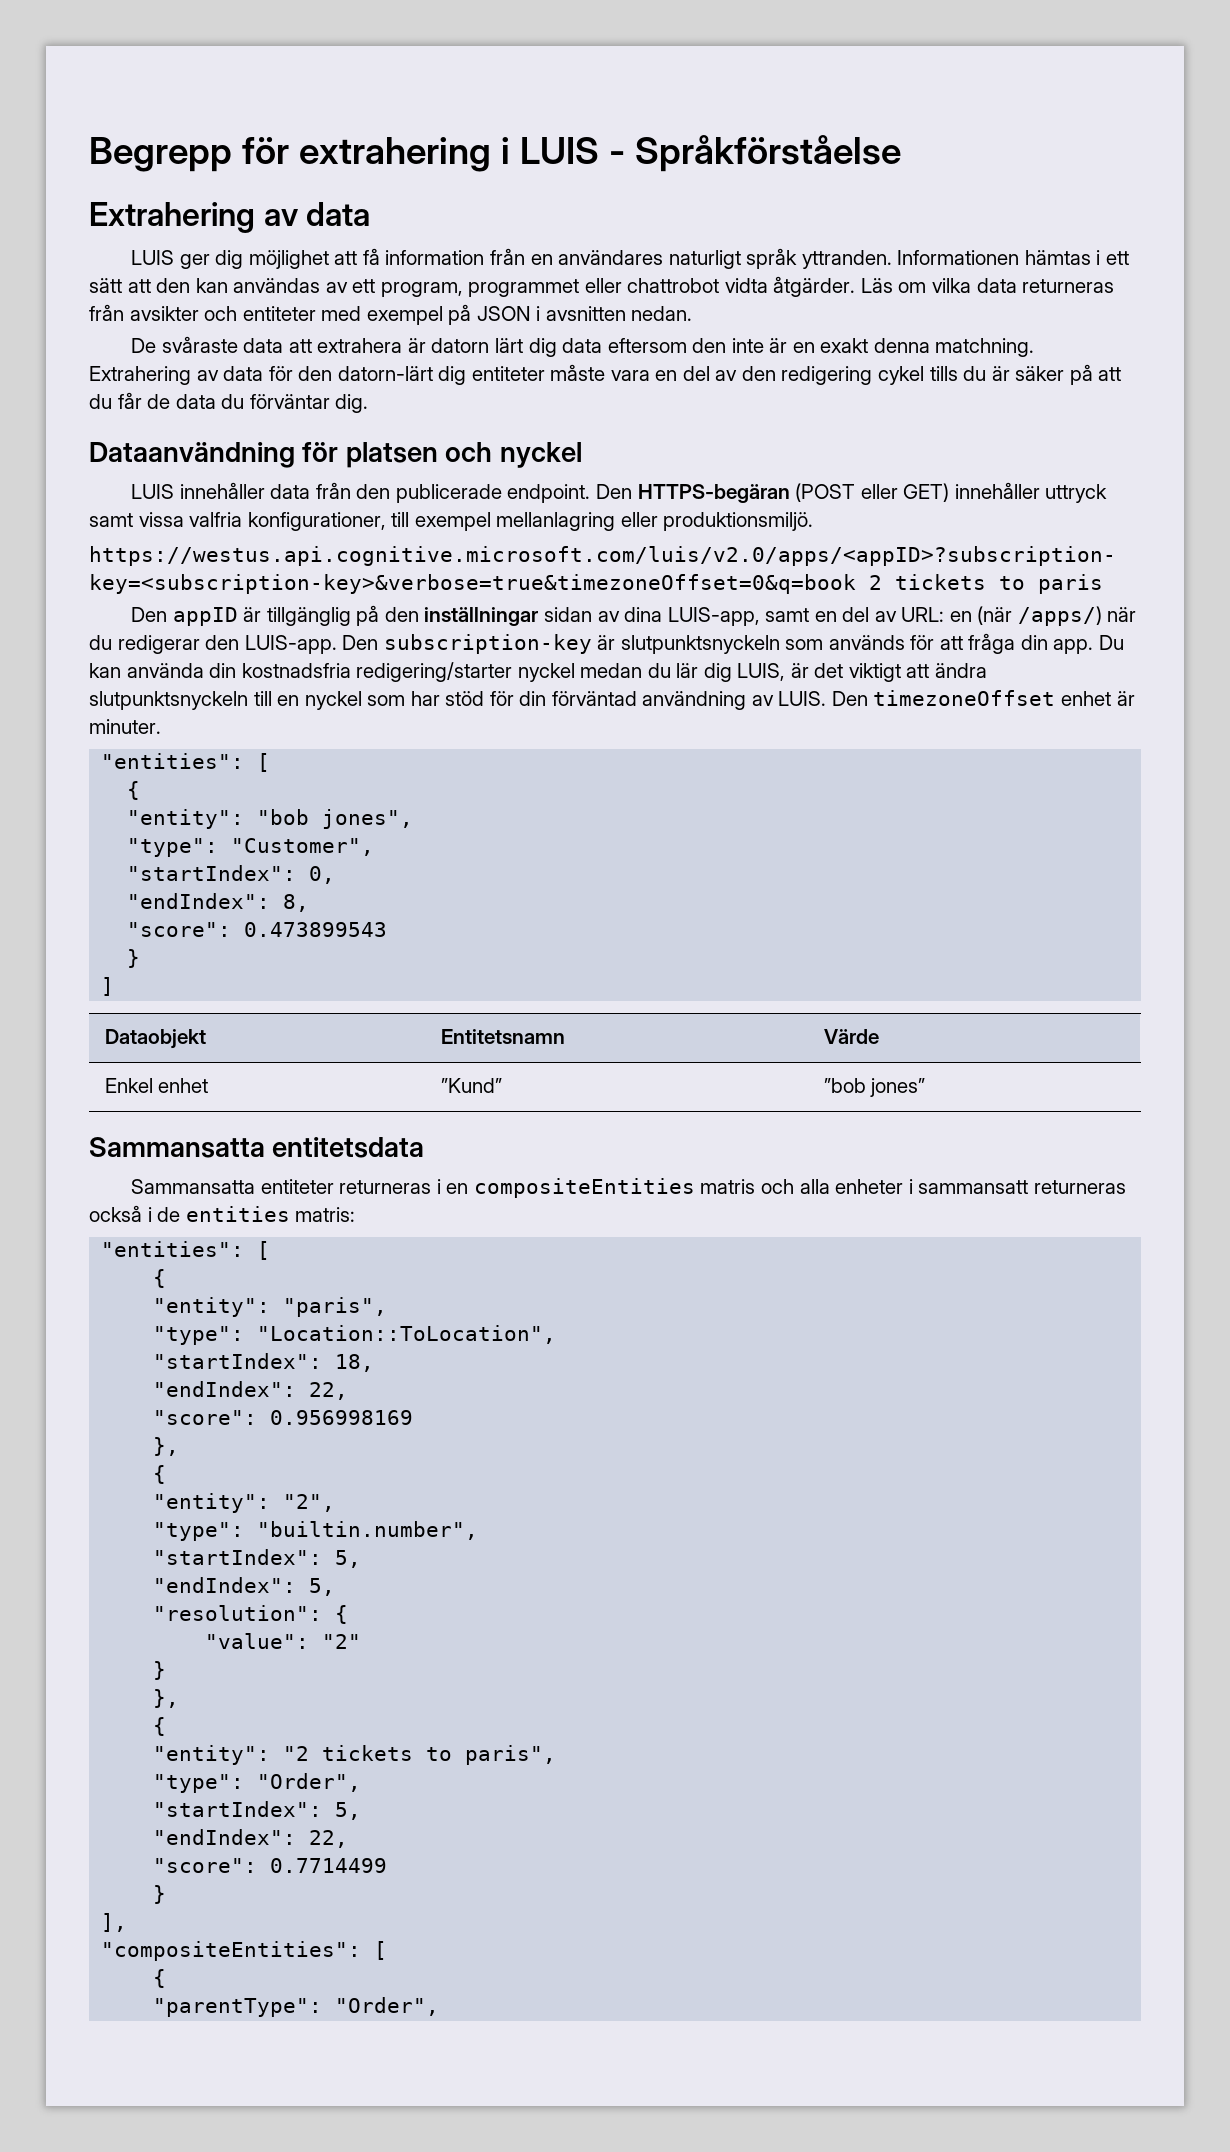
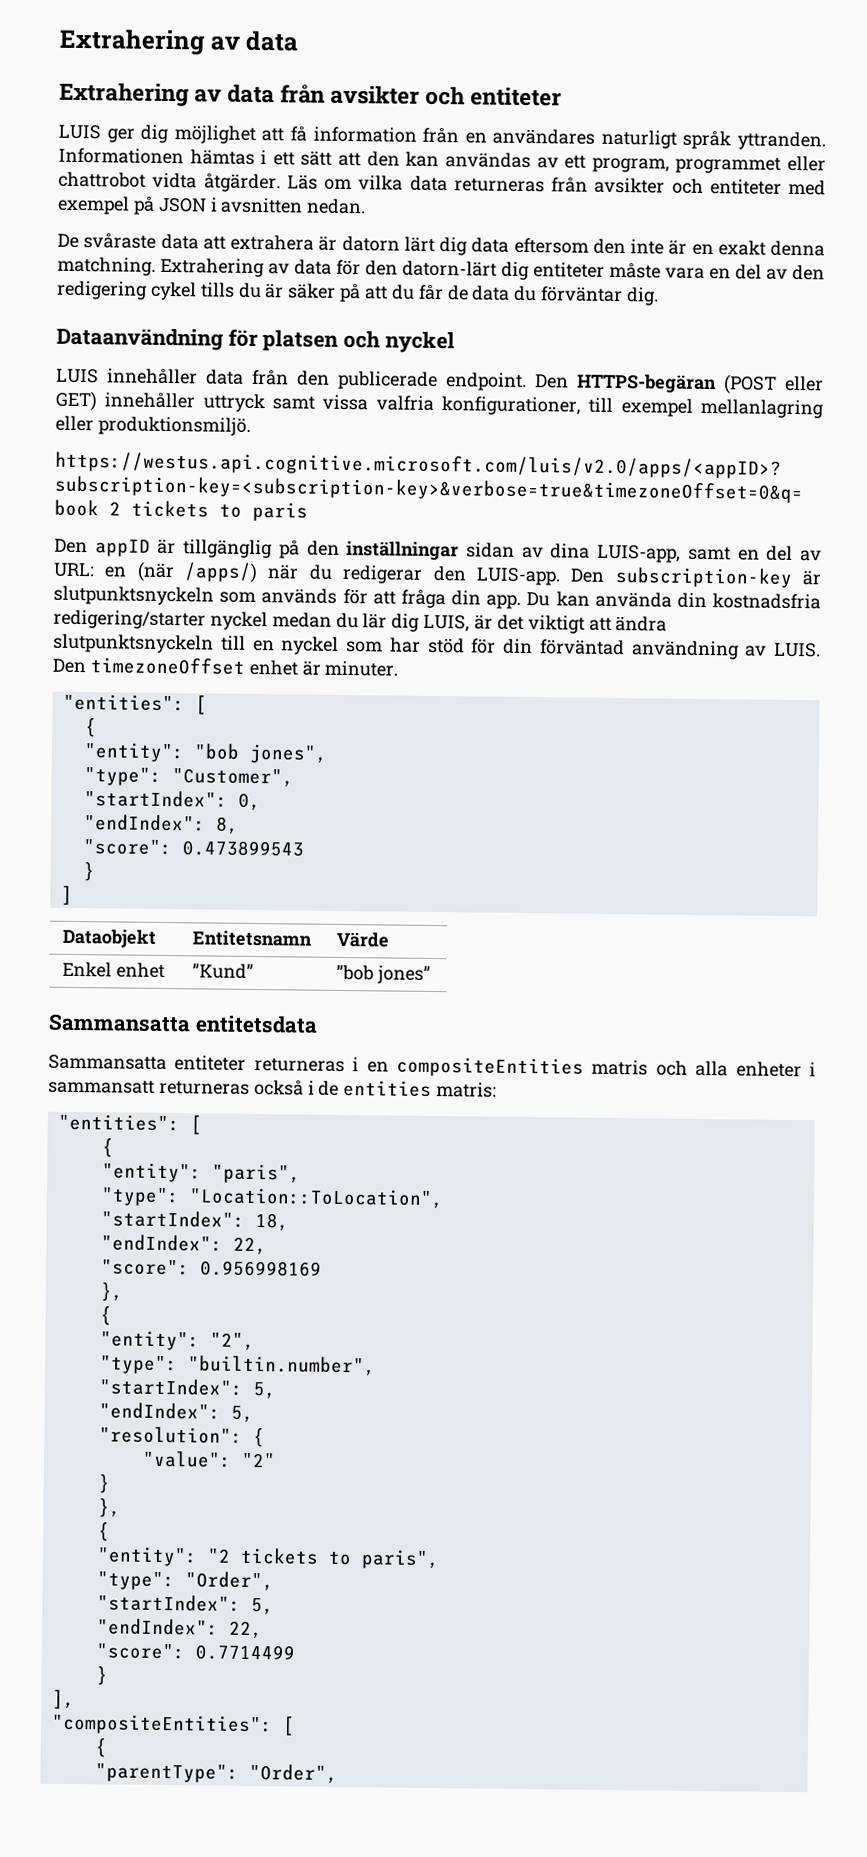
[89,135,901,172] [89,202,371,233] Begrepp för extrahering i LUIS - Språkförståelse // Extrahering av data -> [59,28,300,56] [59,81,563,107] Extrahering av data // Extrahering av data från avsikter och entiteter

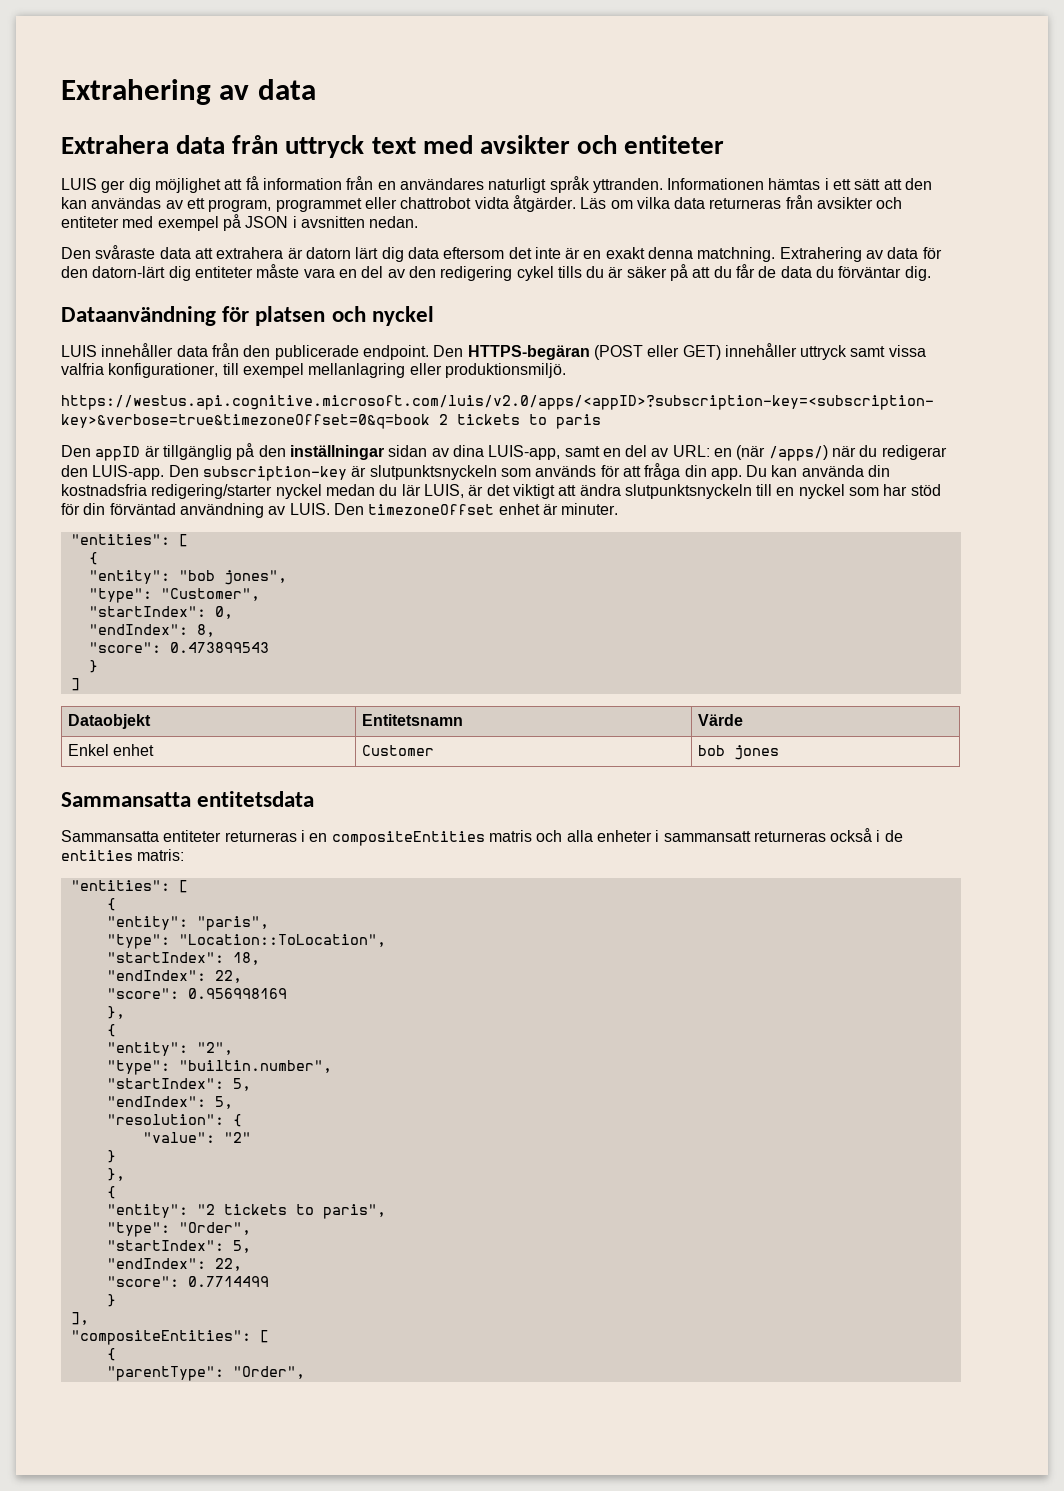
[59,81,326,107] Extrahering av data från -> [61,135,473,158] Extrahera data från uttryck text med
[57,233,79,248] De -> [61,247,91,259] Den
[592,238,626,255] den -> [508,247,532,259] det
[391,613,420,632] dig -> (421, 490) none
[191,963,254,979] [335,964,431,984] ”Kund” | ”bob jones” -> [361,745,434,756] [697,745,779,760] Customer | bob jones

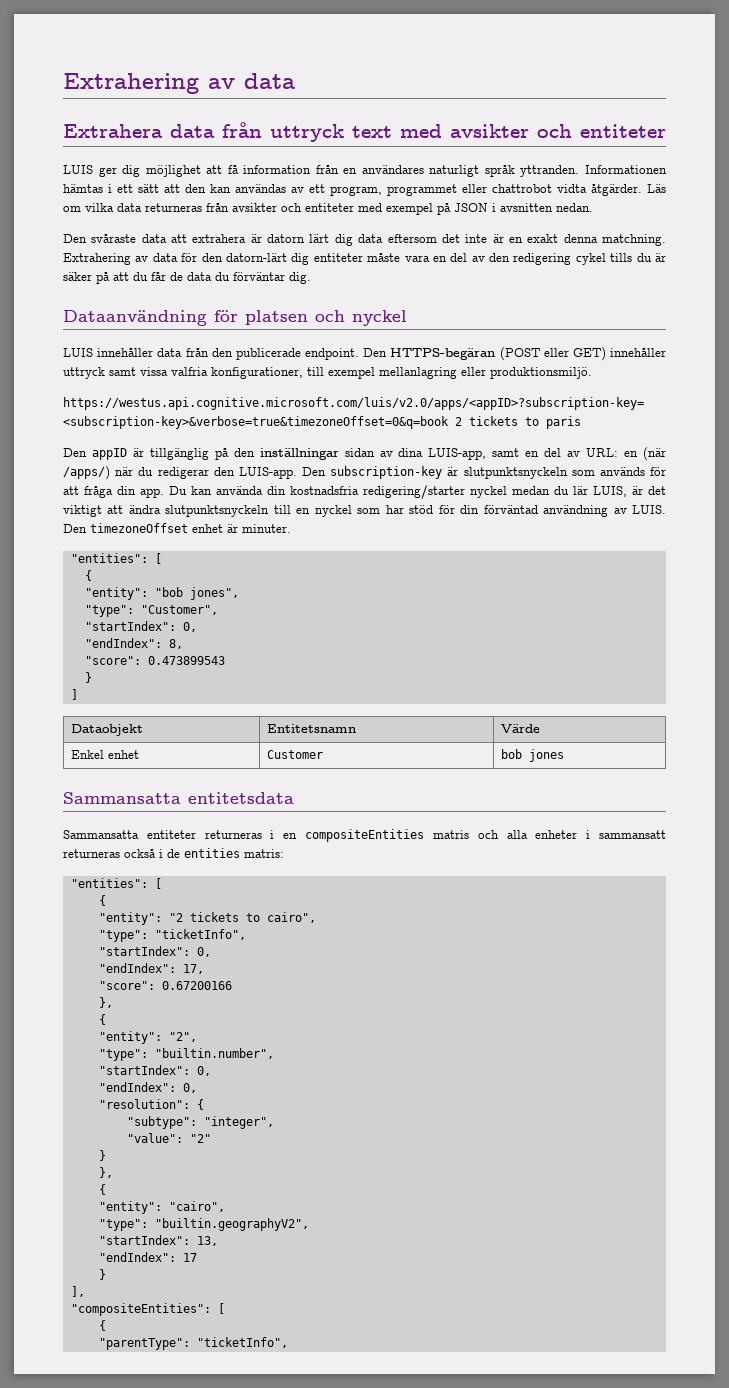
[196,916,269,931] [106,934,386,949] [106,952,260,965] [106,970,242,983] [106,988,287,999] "paris", // "type": "Location::ToLocation", // "startIndex": 18, // "endIndex": 22, // "score": 0.956998169 -> [168,912,316,923] [98,929,246,942] [98,946,211,957] [98,963,204,974] [98,981,232,990] "2 tickets to cairo", // "type": "ticketInfo", // "startIndex": 0, // "endIndex": 17, // "score": 0.67200166
[232,1078,251,1091] [106,1096,233,1109] 5, // "endIndex": 5, -> [196,1066,211,1076] [98,1082,197,1093] 0, // "endIndex": 0,
(242, 1120) none -> [126,1116,274,1129] // "subtype": "integer",
[196,1204,386,1219] [106,1222,251,1237] [106,1240,251,1253] [106,1258,242,1271] [106,1276,269,1287] "2 tickets to paris", // "type": "Order", // "startIndex": 5, // "endIndex": 22, // "score": 0.7714499 -> [168,1201,225,1212] [98,1218,309,1231] [98,1235,218,1246] [98,1252,197,1262] "cairo", // "type": "builtin.geographyV2", // "startIndex": 13, // "endIndex": 17
[232,1366,305,1379] "Order", -> [196,1337,288,1348] "ticketInfo",

